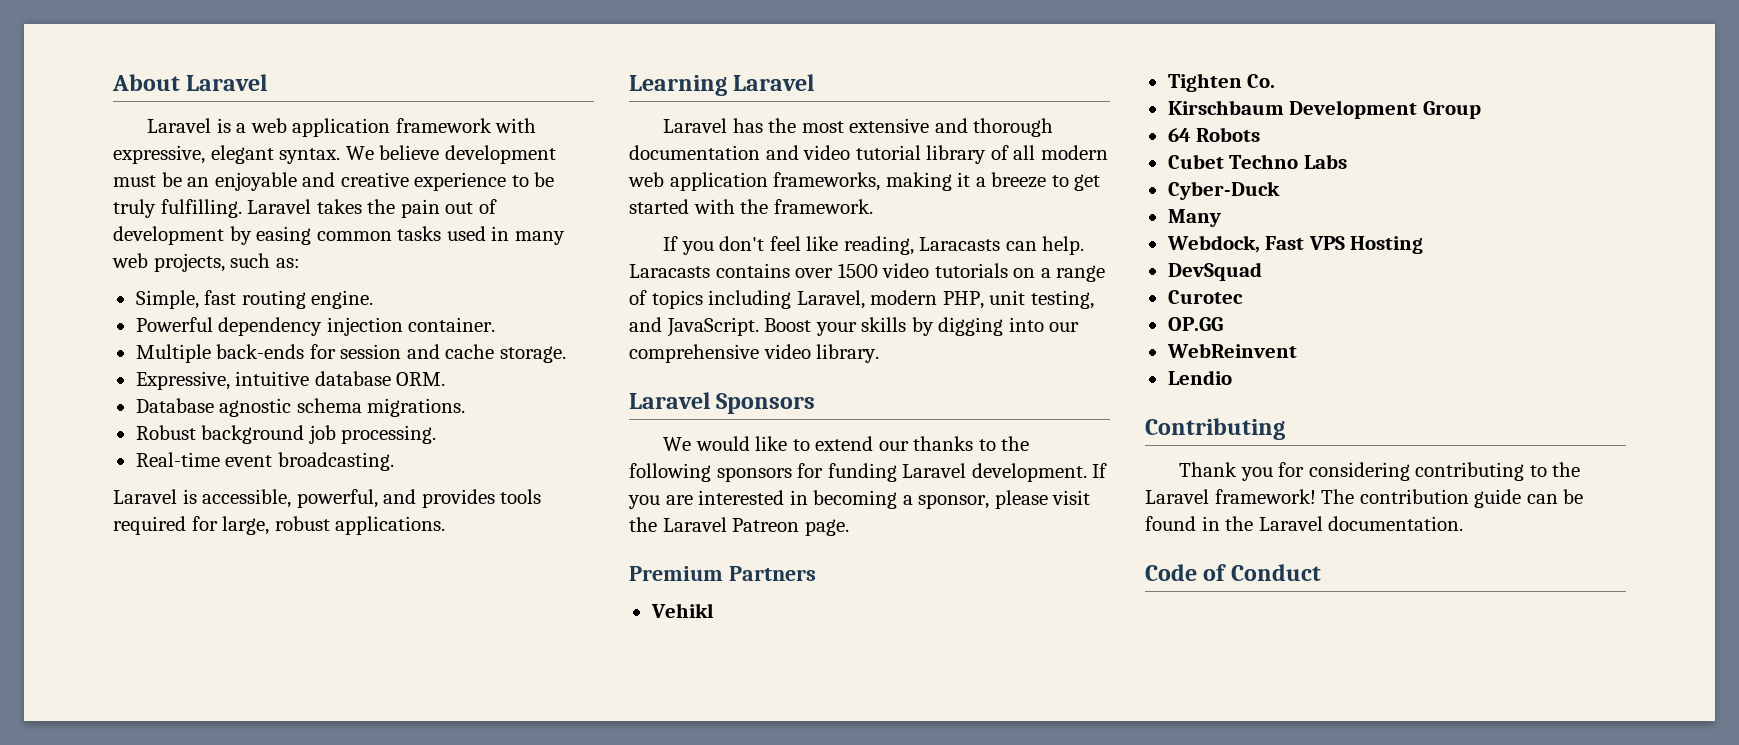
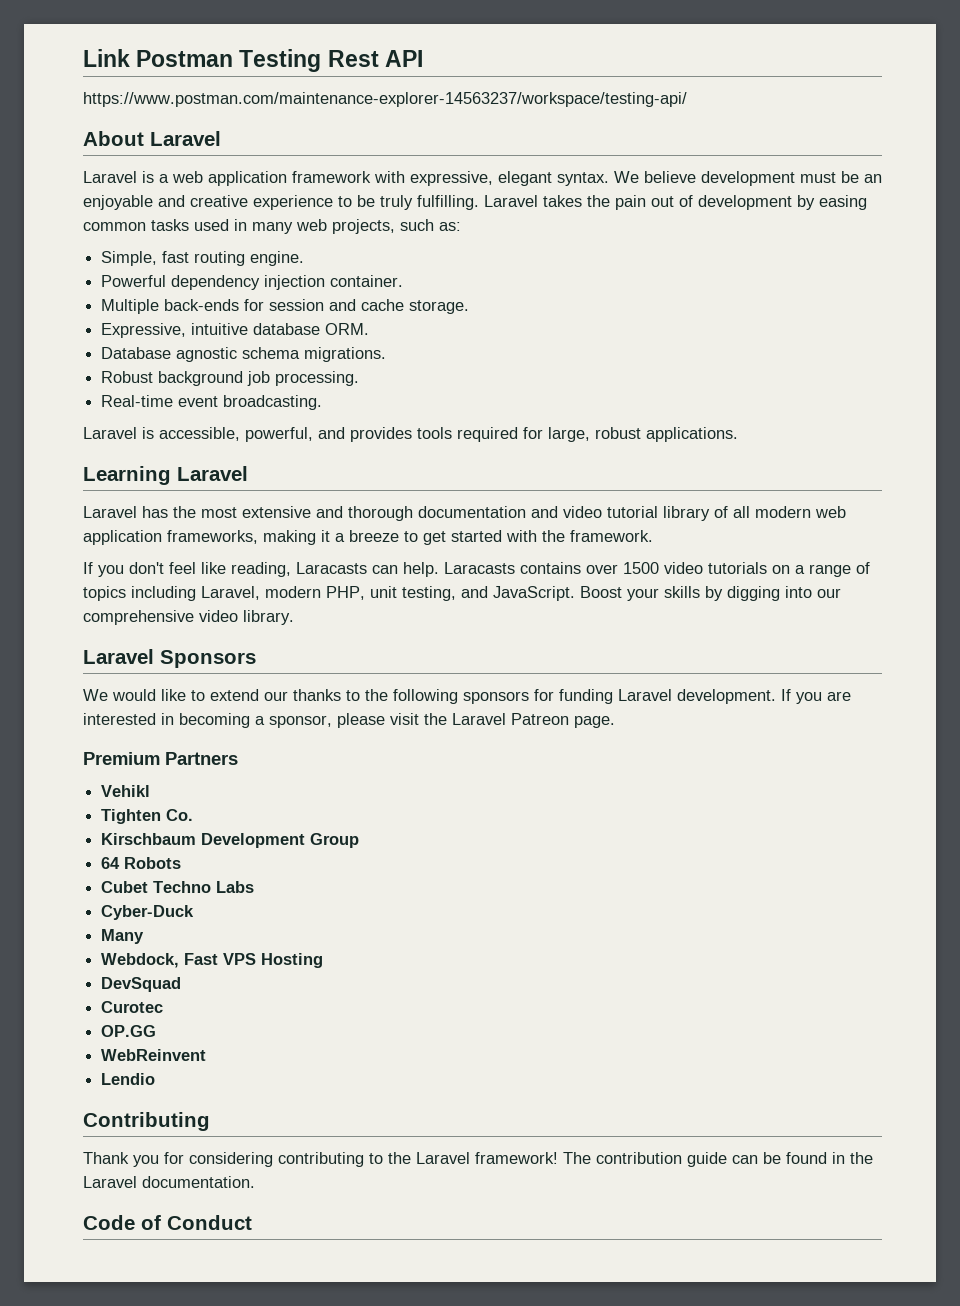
(112, 82) none -> [83,49,423,72] [83,92,687,107] Link Postman Testing Rest API // https://www.postman.com/maintenance-explorer-14563237/workspace/testing-api/ //

